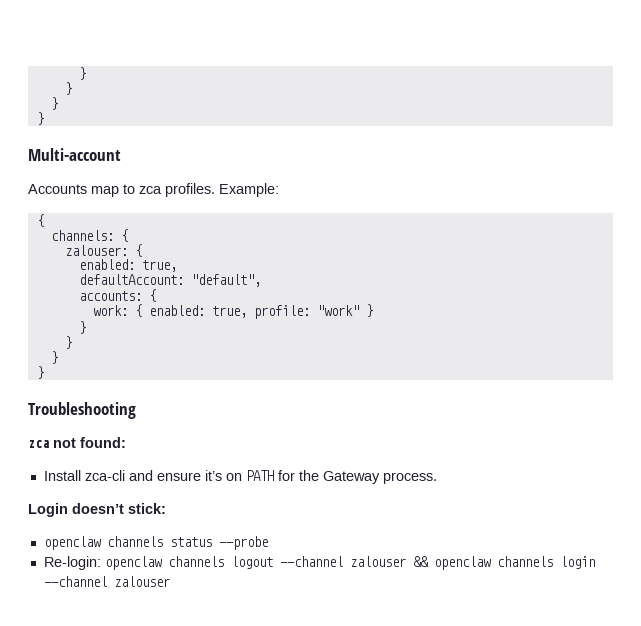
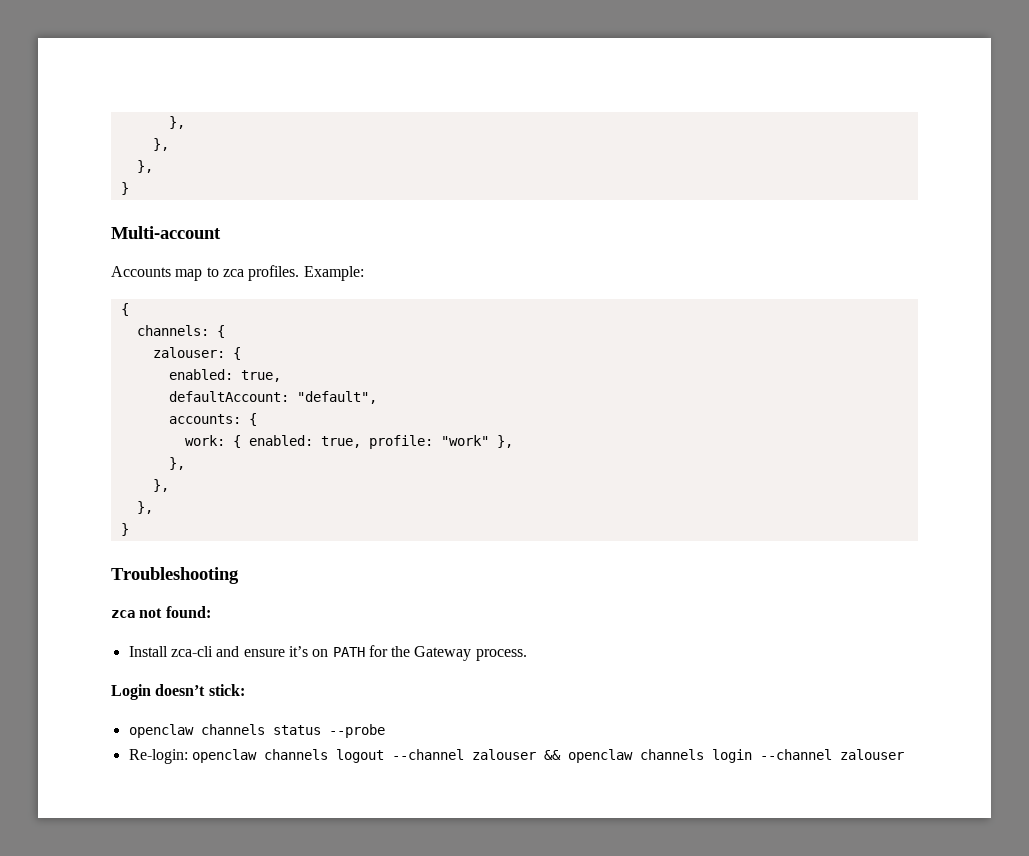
[78,67,86,80] [64,82,72,95] [50,97,58,110] } // } // } -> [168,116,185,129] [152,138,169,151] [136,160,153,173] }, // }, // },
[365,304,373,317] [78,321,86,334] [64,336,72,349] [50,351,58,364] } // } // } // } -> [496,435,513,448] [168,457,185,470] [152,479,169,492] [136,501,153,514] }, // }, // }, // },

